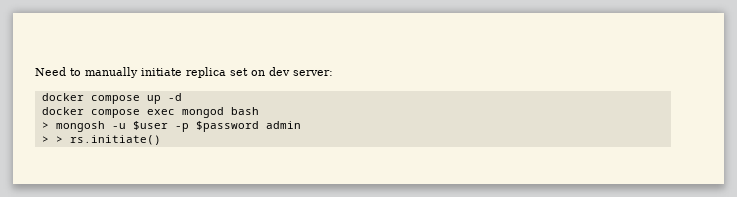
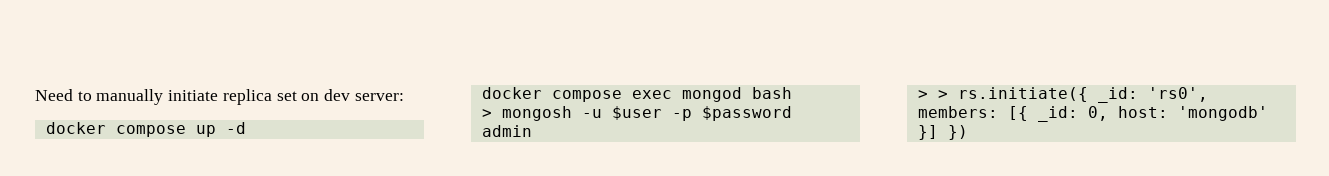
[69,135,161,145] rs.initiate() -> [957,87,1208,103] [917,106,1268,122] [917,125,968,140] rs.initiate({ _id: 'rs0', members: [{ _id: 0, host: 'mongodb' }] })

